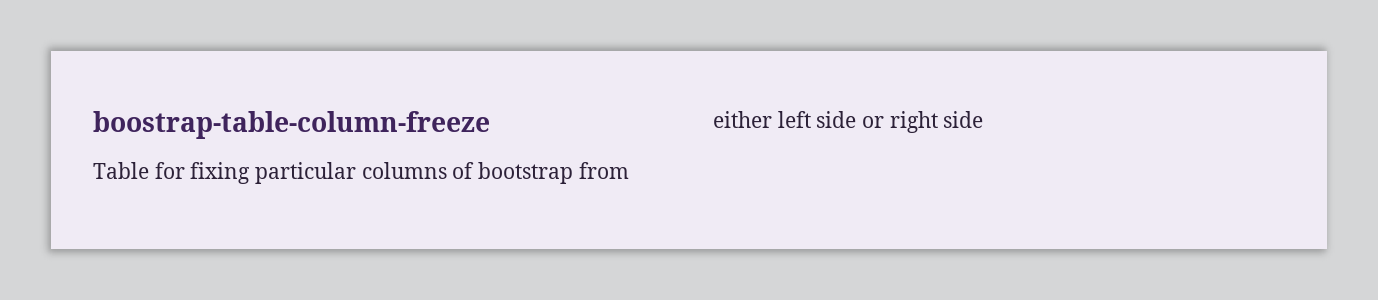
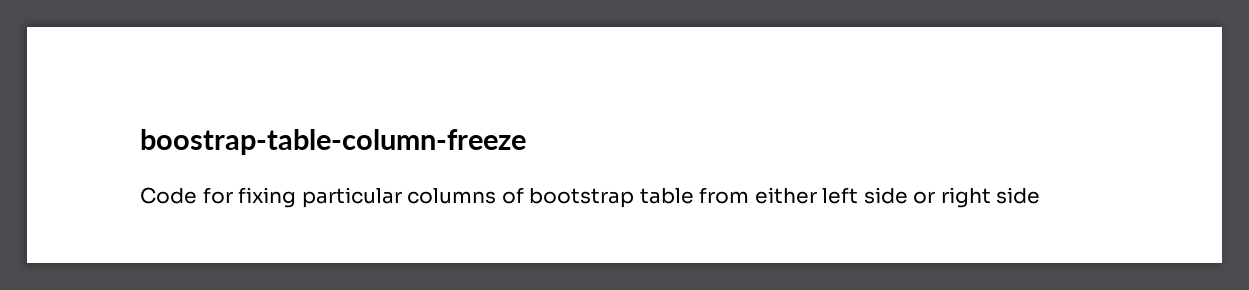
[93,162,149,179] Table -> [140,187,197,204] Code
(574, 173) none -> [639,188,694,204] table

